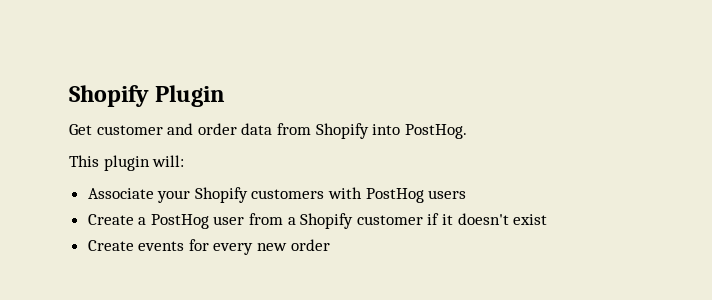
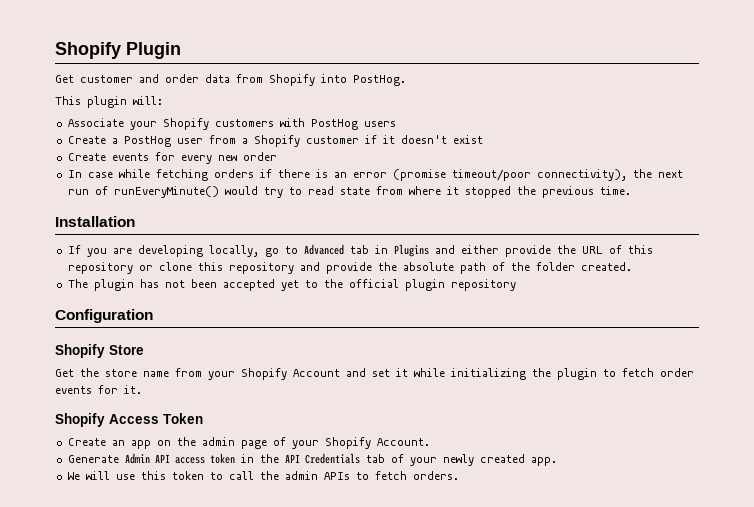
(330, 245) none -> [67,169,683,181] [67,186,631,198] [55,216,135,227] [67,244,653,257] [67,262,632,274] [67,279,516,291] [55,309,153,323] [55,344,144,358] [55,368,694,380] [55,385,142,394] [55,413,203,427] [67,437,430,449] [67,453,557,466] [67,471,459,480] // In case while fetching orders if there is an error (promise timeout/poor connectivity), the next run of runEveryMinute() would try to read state from where it stopped the previous time. // Installation // If you are developing locally, go to Advanced tab in Plugins and either provide the URL of this repository or clone this repository and provide the absolute path of the folder created. // The plugin has not been accepted yet to the official plugin repository // Configuration // Shopify Store // Get the store name from your Shopify Account and set it while initializing the plugin to fetch order events for it. // Shopify Access Token // Create an app on the admin page of your Shopify Account. // Generate Admin API access token in the API Credentials tab of your newly created app. // We will use this token to call the admin APIs to fetch orders.

